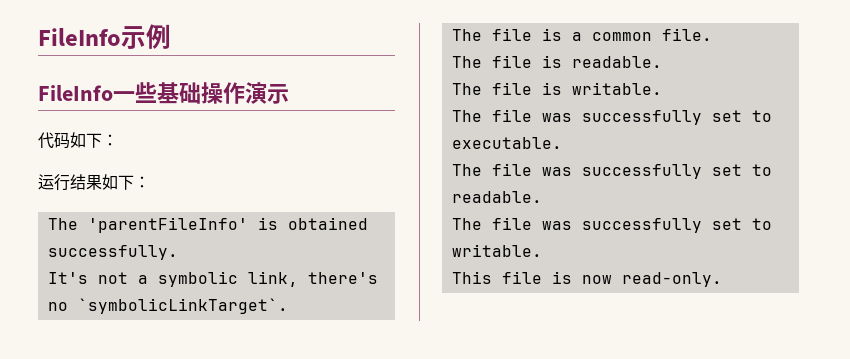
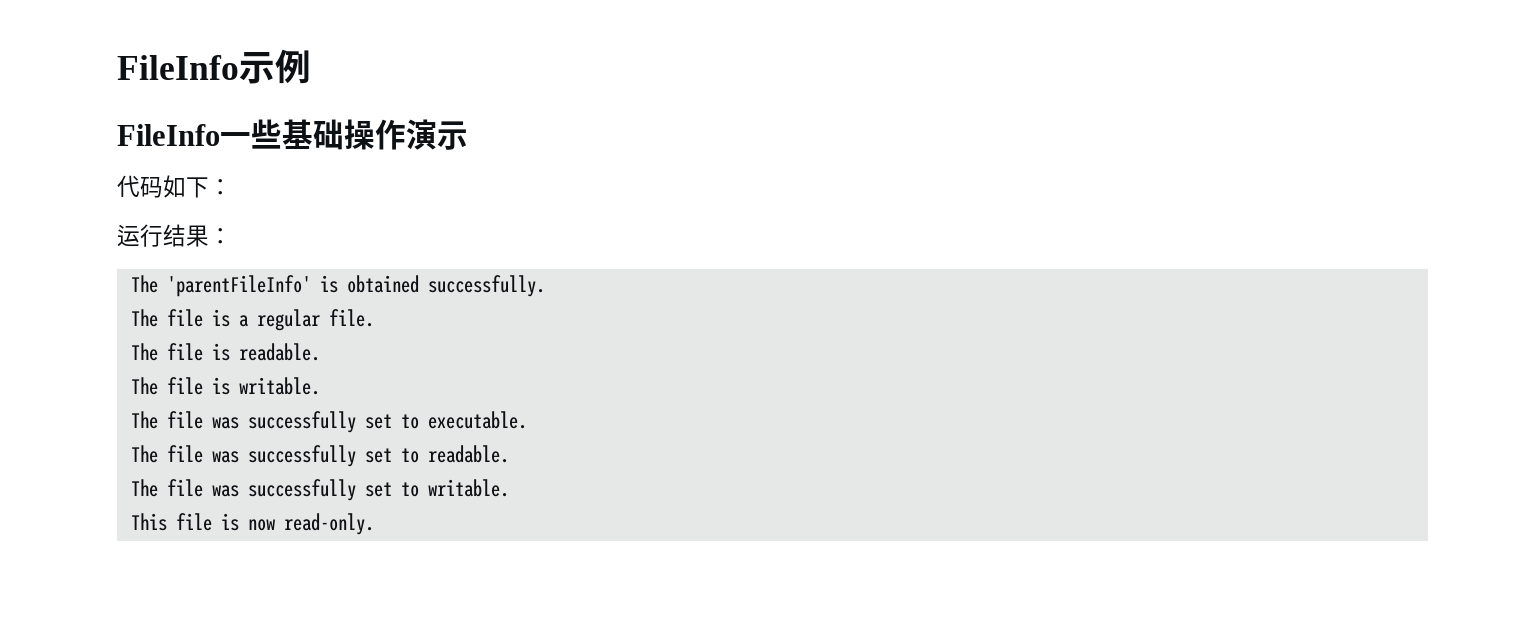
[102,174,134,190] 如下 -> (209, 236) none
[47,271,378,287] [47,298,288,314] // It's not a symbolic link, there's no `symbolicLinkTarget`. -> (545, 286) none
[591,32,652,41] common -> [256,309,320,331] regular

